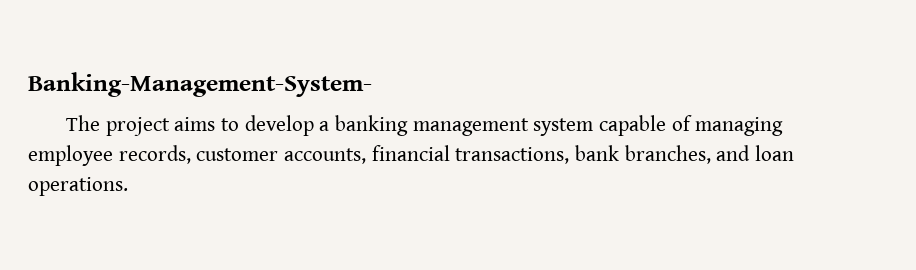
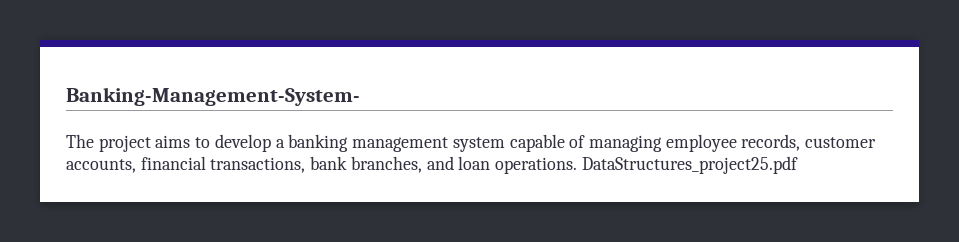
(128, 186) none -> [581,156,798,174] DataStructures_project25.pdf

